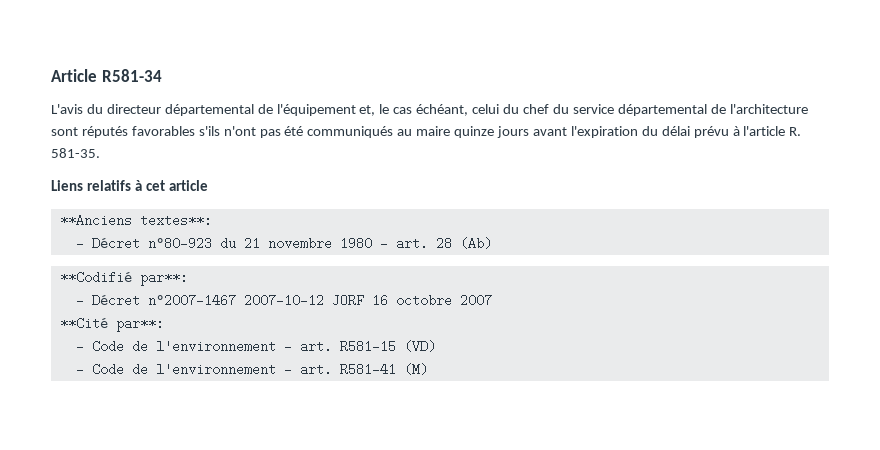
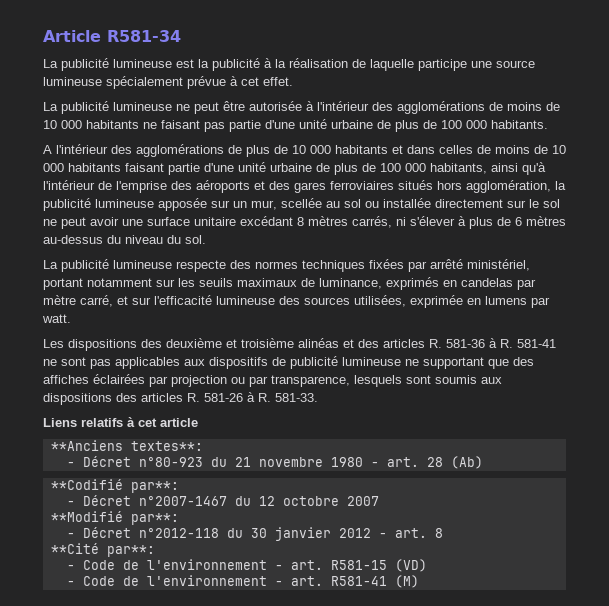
[51,104,808,116] [51,126,802,138] [51,148,100,158] L'avis du directeur départemental de l'équipement et, le cas échéant, celui du chef du service départemental de l'architecture sont réputés favorables s'ils n'ont pas été communiqués au maire quinze jours avant l'expiration du délai prévu à l'article R. 581-35. -> [43,58,535,71] [43,76,293,89] [43,101,560,114] [43,119,548,132] [43,144,566,157] [43,162,546,175] [43,180,566,193] [43,198,560,211] [43,216,566,229] [43,235,206,244] [43,259,530,272] [43,277,536,290] [43,295,550,308] [42,314,71,323] [43,338,556,351] [43,356,534,369] [43,374,502,387] [43,392,318,405] La publicité lumineuse est la publicité à la réalisation de laquelle participe une source lumineuse spécialement prévue à cet effet. // La publicité lumineuse ne peut être autorisée à l'intérieur des agglomérations de moins de 10 000 habitants ne faisant pas partie d'une unité urbaine de plus de 100 000 habitants. // A l'intérieur des agglomérations de plus de 10 000 habitants et dans celles de moins de 10 000 habitants faisant partie d'une unité urbaine de plus de 100 000 habitants, ainsi qu'à l'intérieur de l'emprise des aéroports et des gares ferroviaires situés hors agglomération, la publicité lumineuse apposée sur un mur, scellée au sol ou installée directement sur le sol ne peut avoir une surface unitaire excédant 8 mètres carrés, ni s'élever à plus de 6 mètres au-dessus du niveau du sol. // La publicité lumineuse respecte des normes techniques fixées par arrêté ministériel, portant notamment sur les seuils maximaux de luminance, exprimés en candelas par mètre carré, et sur l'efficacité lumineuse des sources utilisées, exprimée en lumens par watt. // Les dispositions des deuxième et troisième alinéas et des articles R. 581-36 à R. 581-41 ne sont pas applicables aux dispositifs de publicité lumineuse ne supportant que des affiches éclairées par projection ou par transparence, lesquels sont soumis aux dispositions des articles R. 581-26 à R. 581-33.
[243,294,388,307] 2007-10-12 JORF 16 -> [234,496,275,506] du 12
(492, 300) none -> [50,511,179,525] [66,527,443,541] // **Modifié par**: // - Décret n°2012-118 du 30 janvier 2012 - art. 8

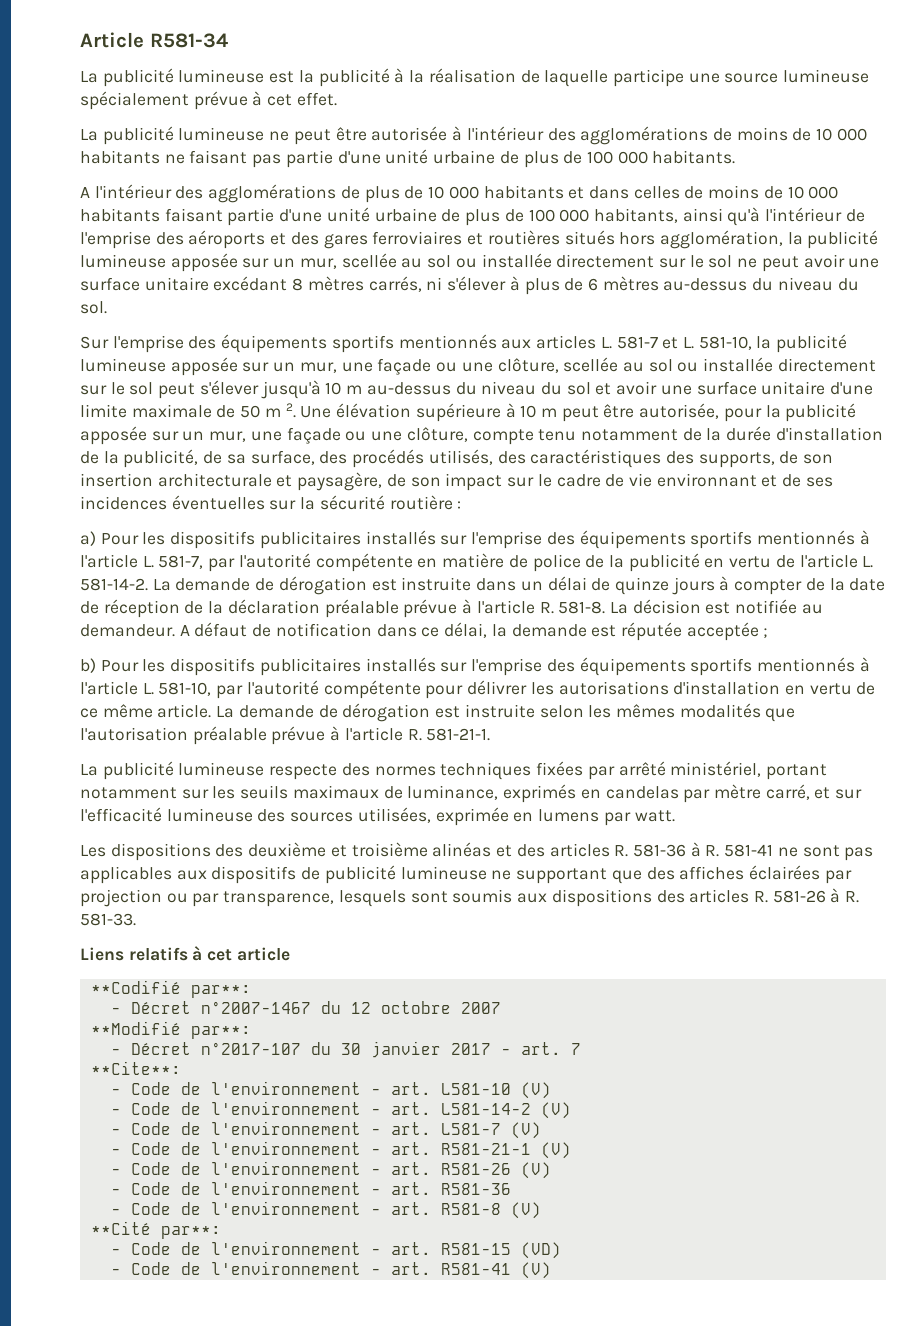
(394, 185) none -> [467,230,560,245] et routières
(206, 239) none -> [80,334,848,353] [80,357,876,376] [80,380,874,399] [80,403,857,422] [80,426,883,445] [80,449,834,468] [80,472,833,491] [80,495,462,510] [80,530,870,549] [80,553,874,572] [80,576,886,595] [80,599,823,618] [80,622,769,641] [80,657,870,676] [80,680,876,699] [80,703,796,722] [80,726,491,745] // Sur l'emprise des équipements sportifs mentionnés aux articles L. 581-7 et L. 581-10, la publicité lumineuse apposée sur un mur, une façade ou une clôture, scellée au sol ou installée directement sur le sol peut s'élever jusqu'à 10 m au-dessus du niveau du sol et avoir une surface unitaire d'une limite maximale de 50 m 2. Une élévation supérieure à 10 m peut être autorisée, pour la publicité apposée sur un mur, une façade ou une clôture, compte tenu notamment de la durée d'installation de la publicité, de sa surface, des procédés utilisés, des caractéristiques des supports, de son insertion architecturale et paysagère, de son impact sur le cadre de vie environnant et de ses incidences éventuelles sur la sécurité routière : // a) Pour les dispositifs publicitaires installés sur l'emprise des équipements sportifs mentionnés à l'article L. 581-7, par l'autorité compétente en matière de police de la publicité en vertu de l'article L. 581-14-2. La demande de dérogation est instruite dans un délai de quinze jours à compter de la date de réception de la déclaration préalable prévue à l'article R. 581-8. La décision est notifiée au demandeur. A défaut de notification dans ce délai, la demande est réputée acceptée ; // b) Pour les dispositifs publicitaires installés sur l'emprise des équipements sportifs mentionnés à l'article L. 581-10, par l'autorité compétente pour délivrer les autorisations d'installation en vertu de ce même article. La demande de dérogation est instruite selon les mêmes modalités que l'autorisation préalable prévue à l'article R. 581-21-1.
[50,440,203,451] [66,456,483,469] // **Anciens textes**: // - Décret n°80-923 du 21 novembre 1980 - art. 28 (Ab) -> (290, 954) none
[138,528,219,538] n°2012-118 -> [200,1042,301,1055] n°2017-107
[338,528,443,538] 2012 - art. 8 -> [450,1042,581,1055] [90,1061,181,1075] [110,1081,551,1099] [110,1101,571,1119] [110,1121,541,1139] [110,1141,571,1159] [110,1161,551,1179] [110,1181,511,1195] [110,1201,541,1219] 2017 - art. 7 // **Cite**: // - Code de l'environnement - art. L581-10 (V) // - Code de l'environnement - art. L581-14-2 (V) // - Code de l'environnement - art. L581-7 (V) // - Code de l'environnement - art. R581-21-1 (V) // - Code de l'environnement - art. R581-26 (V) // - Code de l'environnement - art. R581-36 // - Code de l'environnement - art. R581-8 (V)
[394,575,419,588] (M) -> [520,1262,551,1279] (V)

